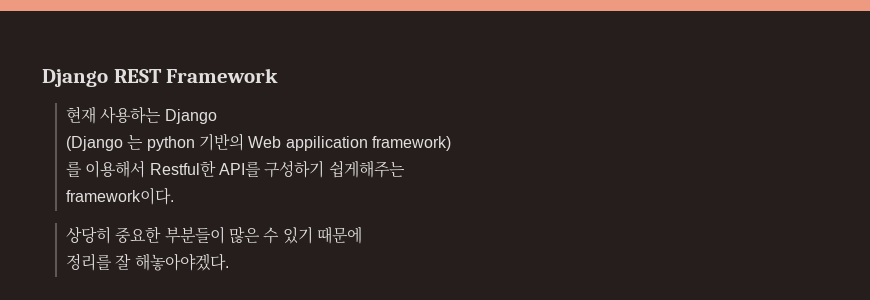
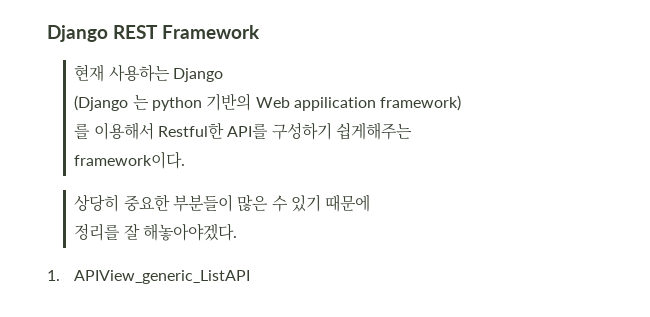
(229, 262) none -> [47,270,251,284] // 1. APIView_generic_ListAPI

